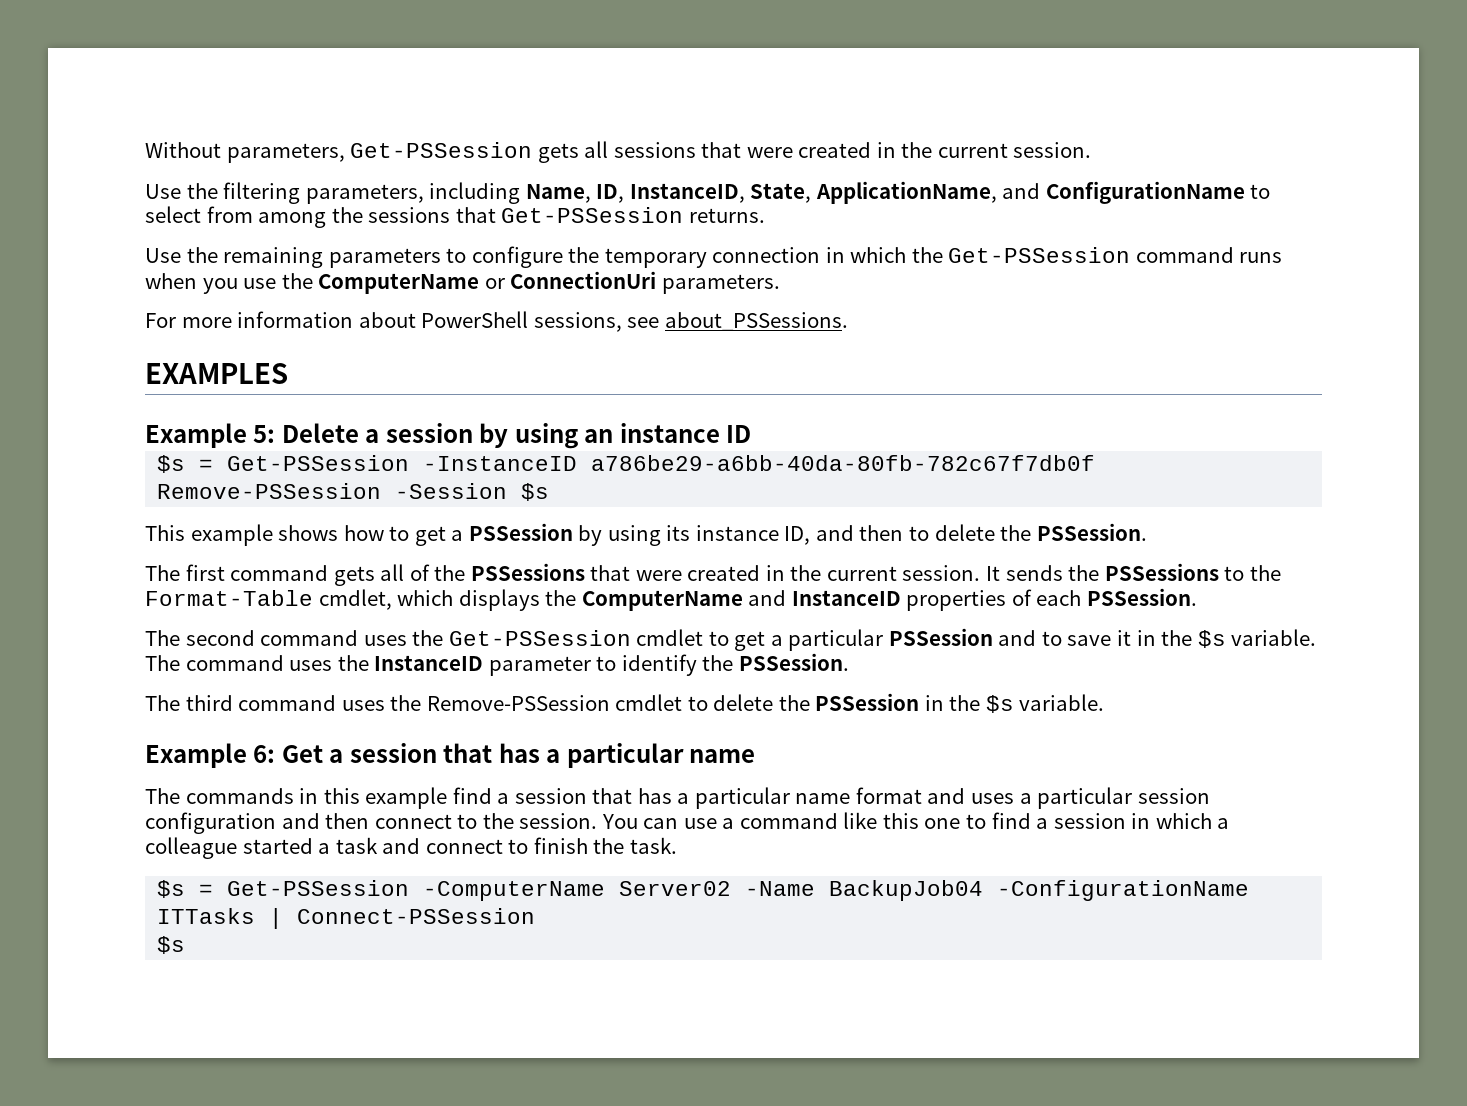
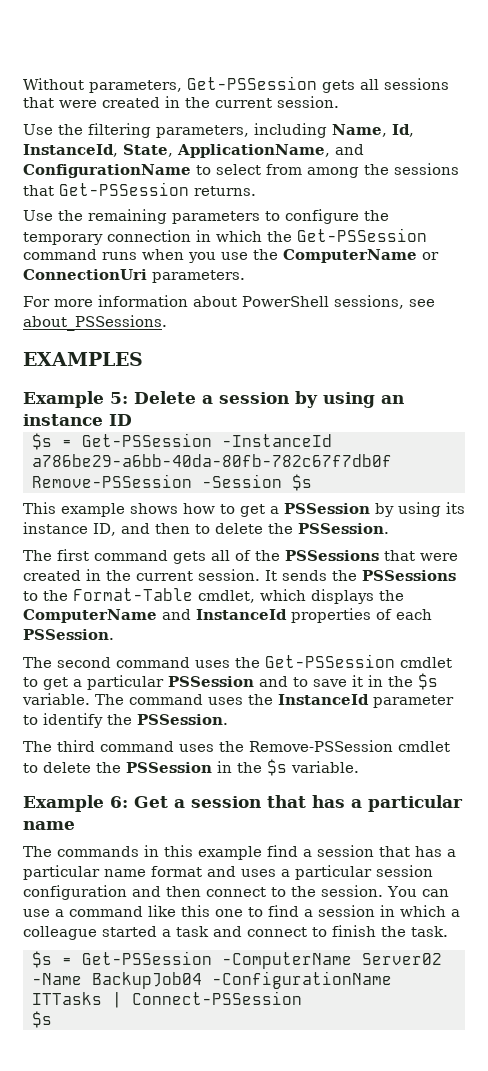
[596,183,745,203] ID, InstanceID, -> [392,124,414,137] [23,144,118,157] Id, InstanceId,
[423,456,578,471] -InstanceID -> [222,434,332,447] -InstanceId
[791,590,901,606] InstanceID -> [196,609,287,620] InstanceId
[374,655,484,671] InstanceID -> [278,694,369,705] InstanceId

